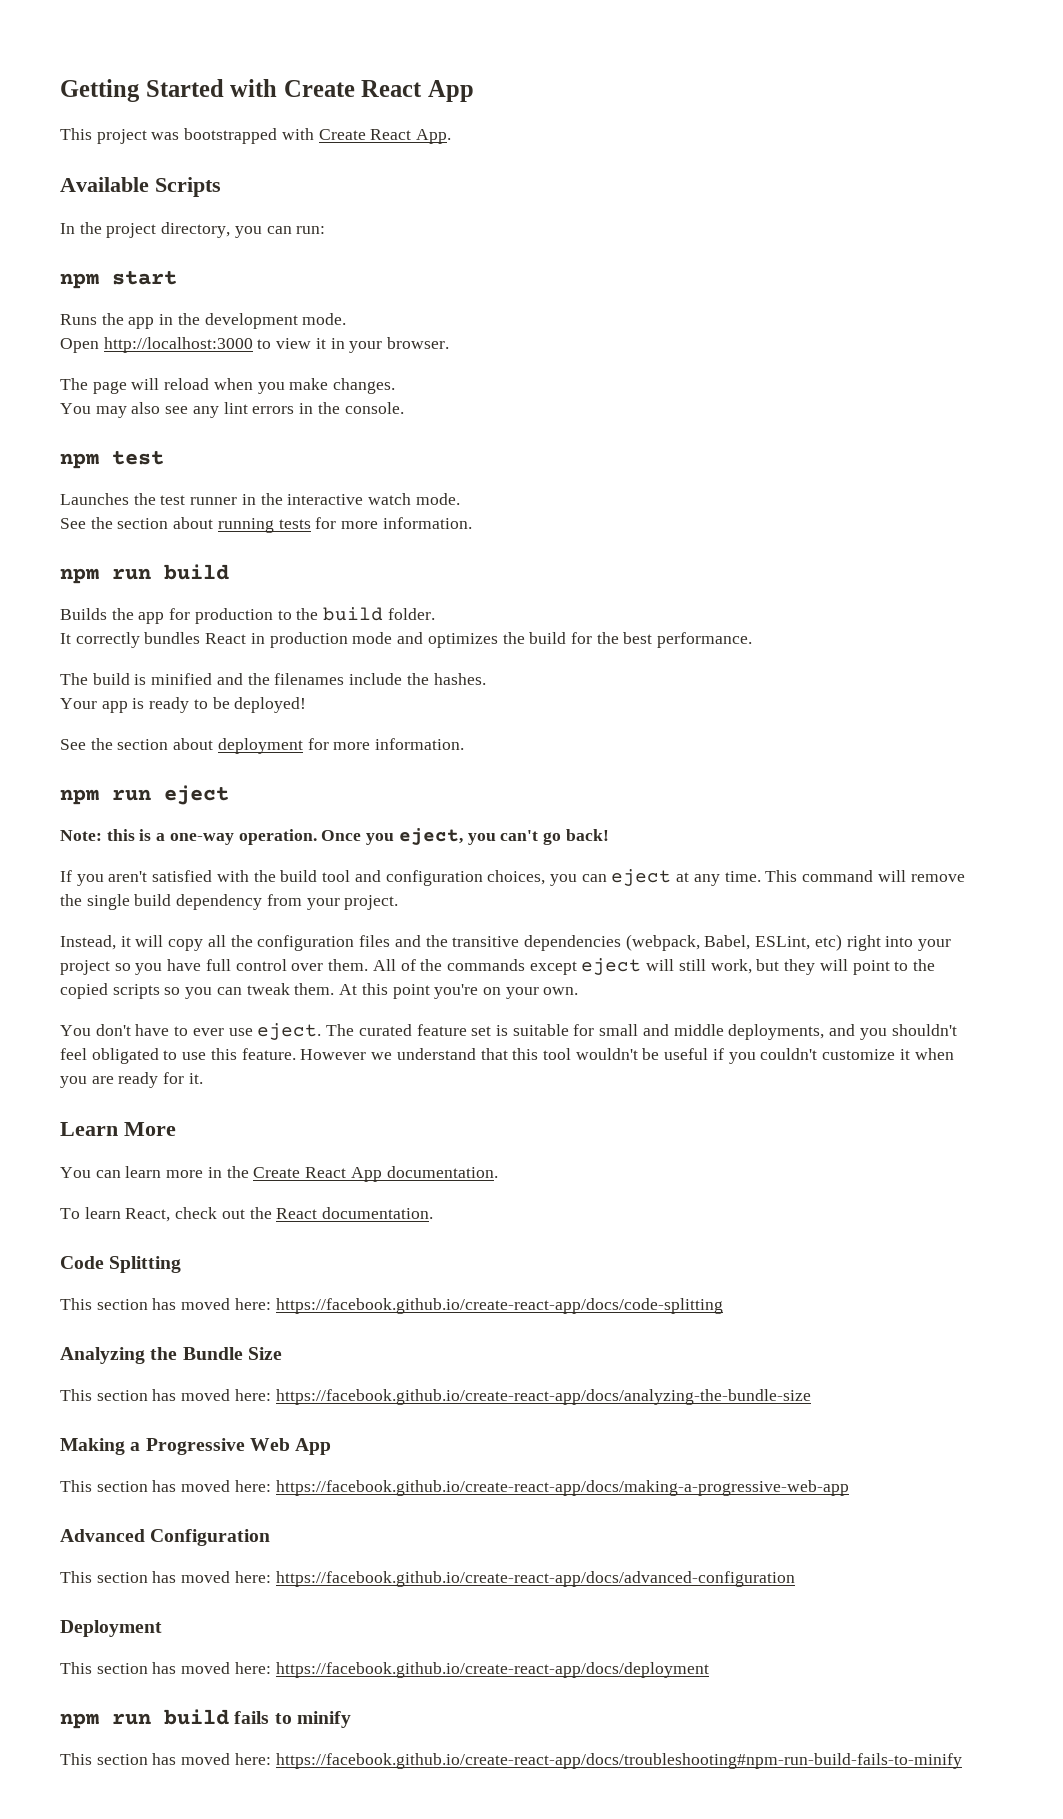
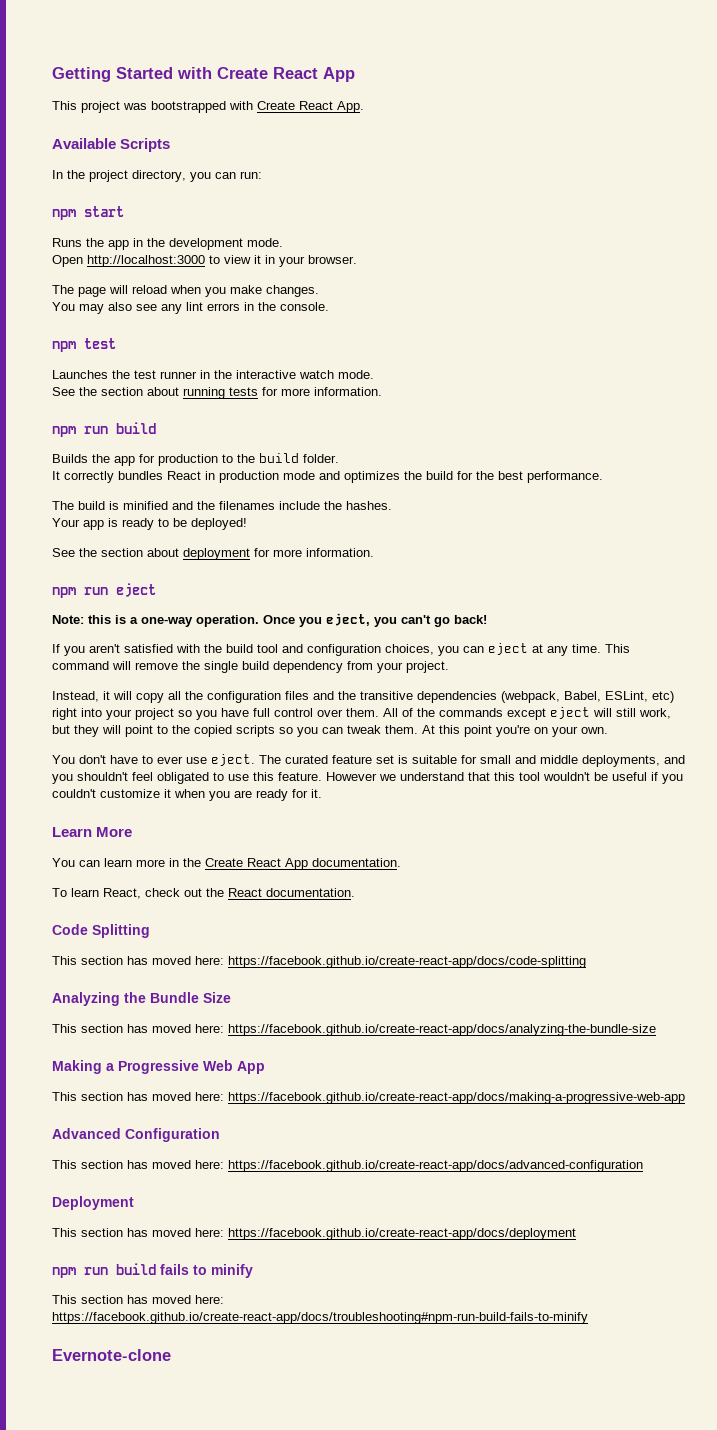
(962, 1761) none -> [52,1349,171,1361] // Evernote-clone

